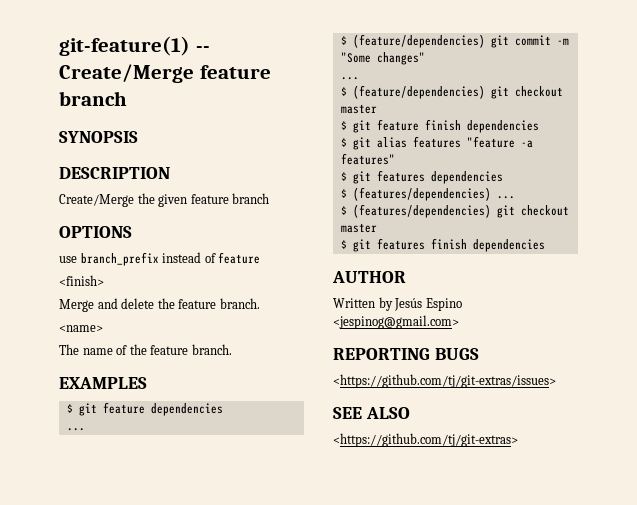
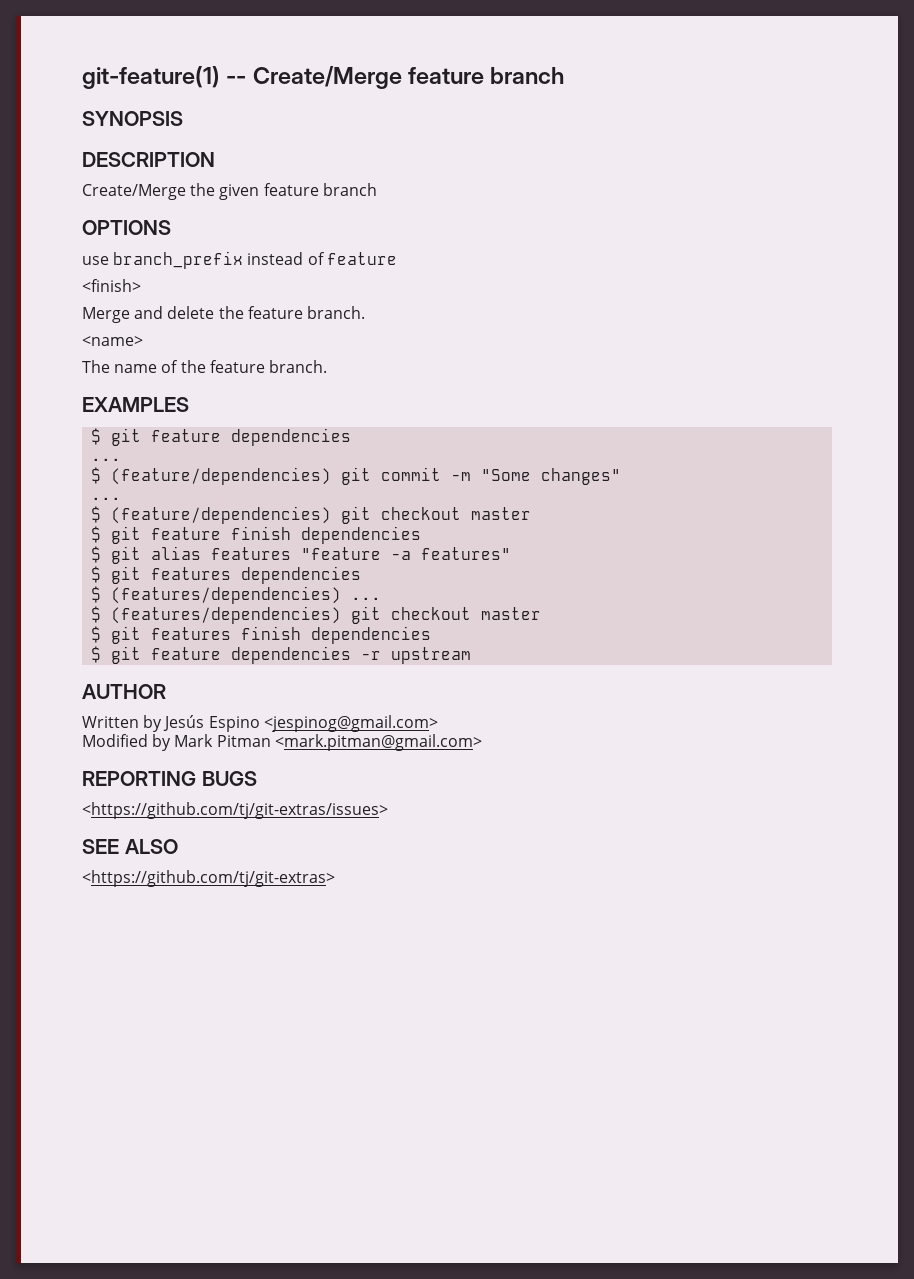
(545, 245) none -> [91,646,472,664] // $ git feature dependencies -r upstream
(459, 322) none -> [82,734,482,751] // Modified by Mark Pitman <mark.pitman@gmail.com>

